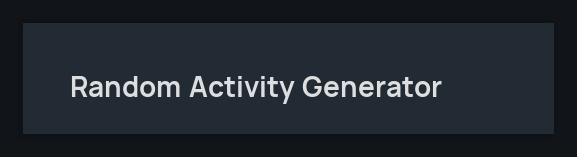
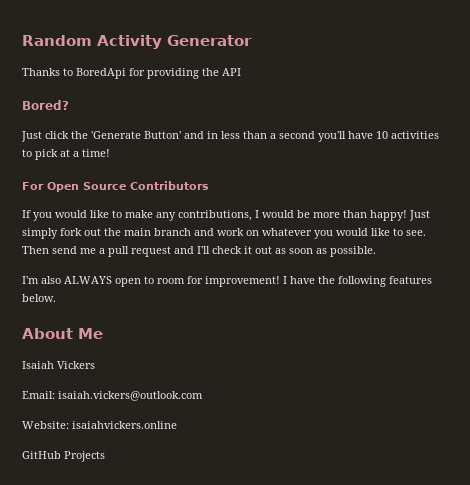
(443, 86) none -> [22,68,241,79] [22,100,69,110] [21,131,439,142] [22,149,110,160] [22,181,209,192] [22,210,430,221] [22,228,426,239] [22,246,376,257] [22,276,432,287] [22,294,56,302] [22,328,103,339] [22,361,95,369] [22,391,203,401] [22,421,177,429] [22,451,105,462] // Thanks to BoredApi for providing the API // Bored? // Just click the 'Generate Button' and in less than a second you'll have 10 activities to pick at a time! // For Open Source Contributors // If you would like to make any contributions, I would be more than happy! Just simply fork out the main branch and work on whatever you would like to see. Then send me a pull request and I'll check it out as soon as possible. // I'm also ALWAYS open to room for improvement! I have the following features below. // About Me // Isaiah Vickers // Email: isaiah.vickers@outlook.com // Website: isaiahvickers.online // GitHub Projects

